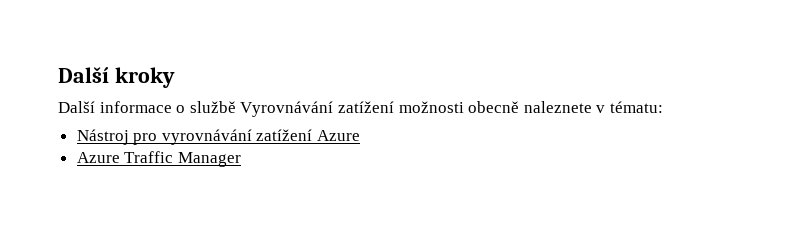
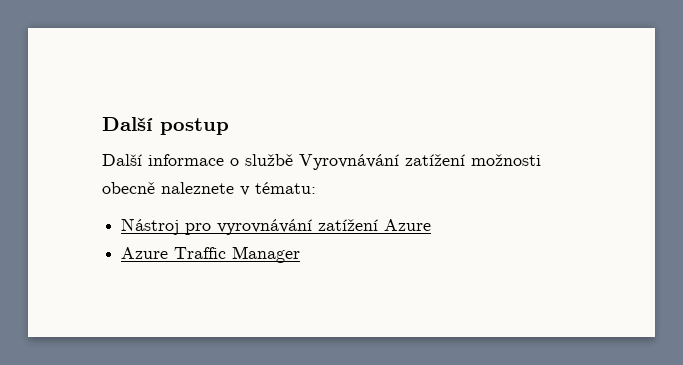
[58,67,175,88] Další kroky -> [102,117,229,135] Další postup

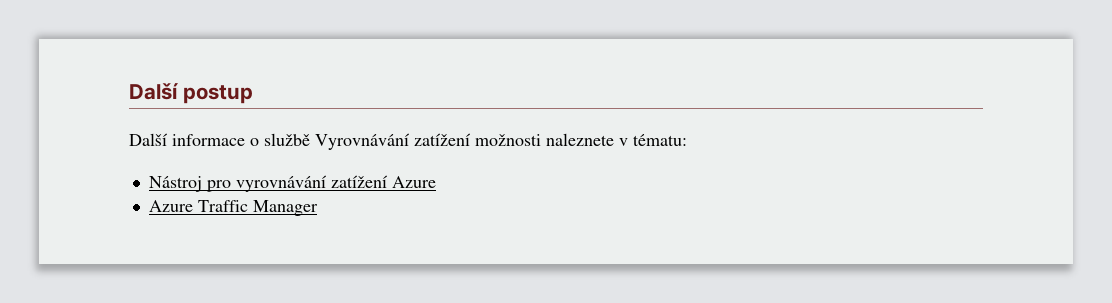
[102,182,155,194] obecně -> (541, 140) none

